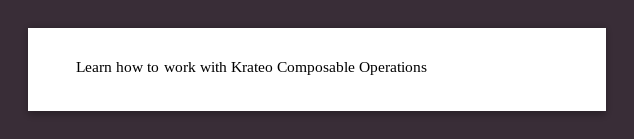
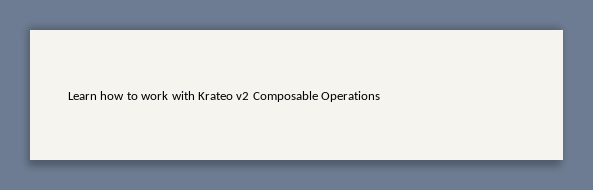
(273, 67) none -> [236,92,250,100] v2

